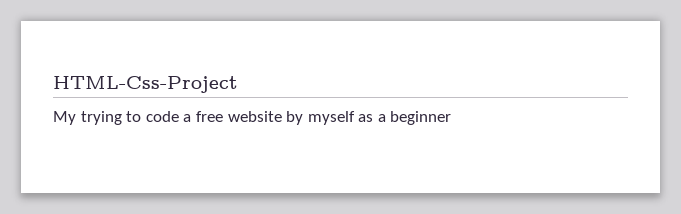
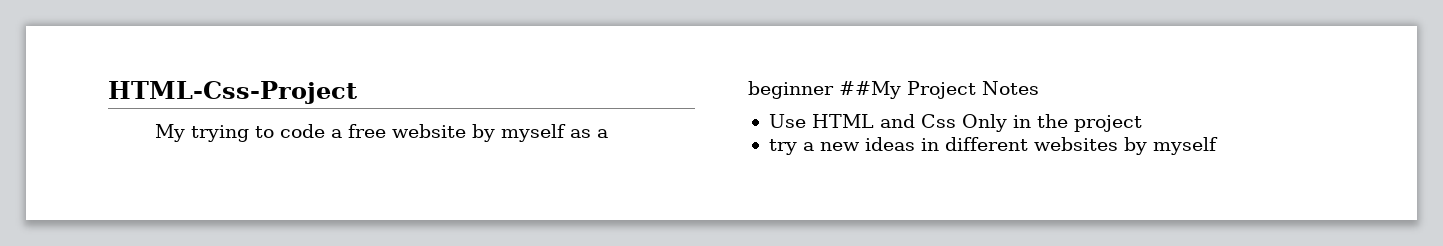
(452, 118) none -> [839,81,1039,99] [768,114,1142,132] [768,137,1218,155] ##My Project Notes // Use HTML and Css Only in the project // try a new ideas in different websites by myself

